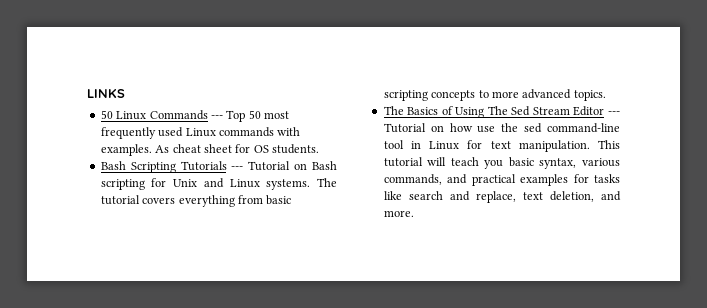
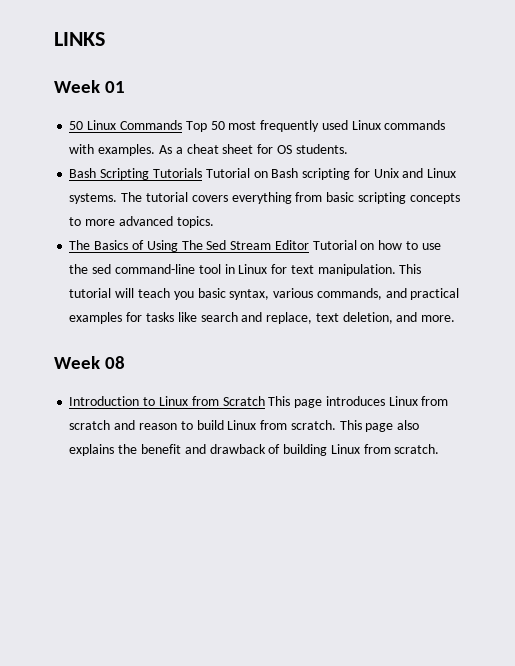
(125, 93) none -> [54,80,126,93] // Week 01
[210,115,223,119] --- -> (182, 125) none
(170, 149) none -> [175,147,183,154] a
[231,166,244,170] --- -> (202, 173) none
[608,111,620,115] --- -> (309, 245) none
(473, 127) none -> [405,241,418,250] to
(414, 213) none -> [54,356,126,369] [69,396,449,408] [69,420,420,432] [69,444,440,456] // Week 08 // Introduction to Linux from Scratch This page introduces Linux from scratch and reason to build Linux from scratch. This page also explains the benefit and drawback of building Linux from scratch.

